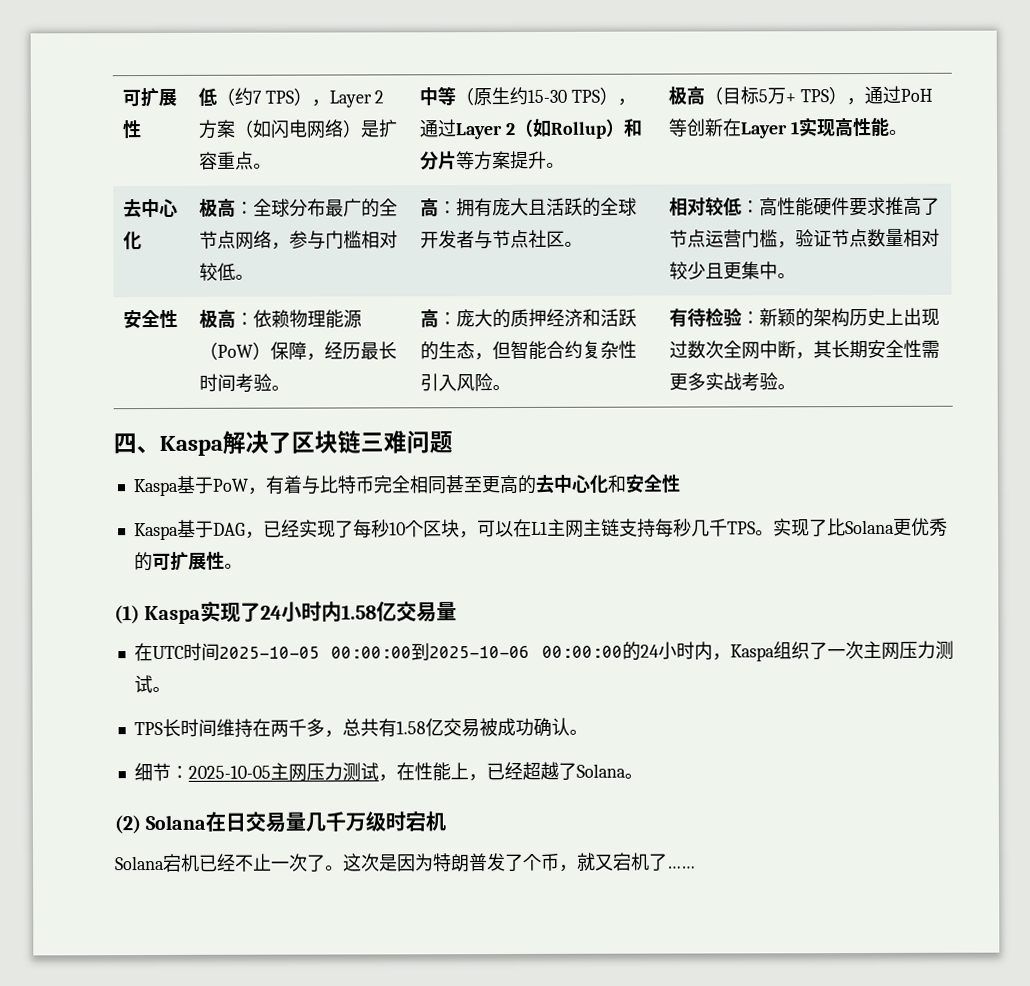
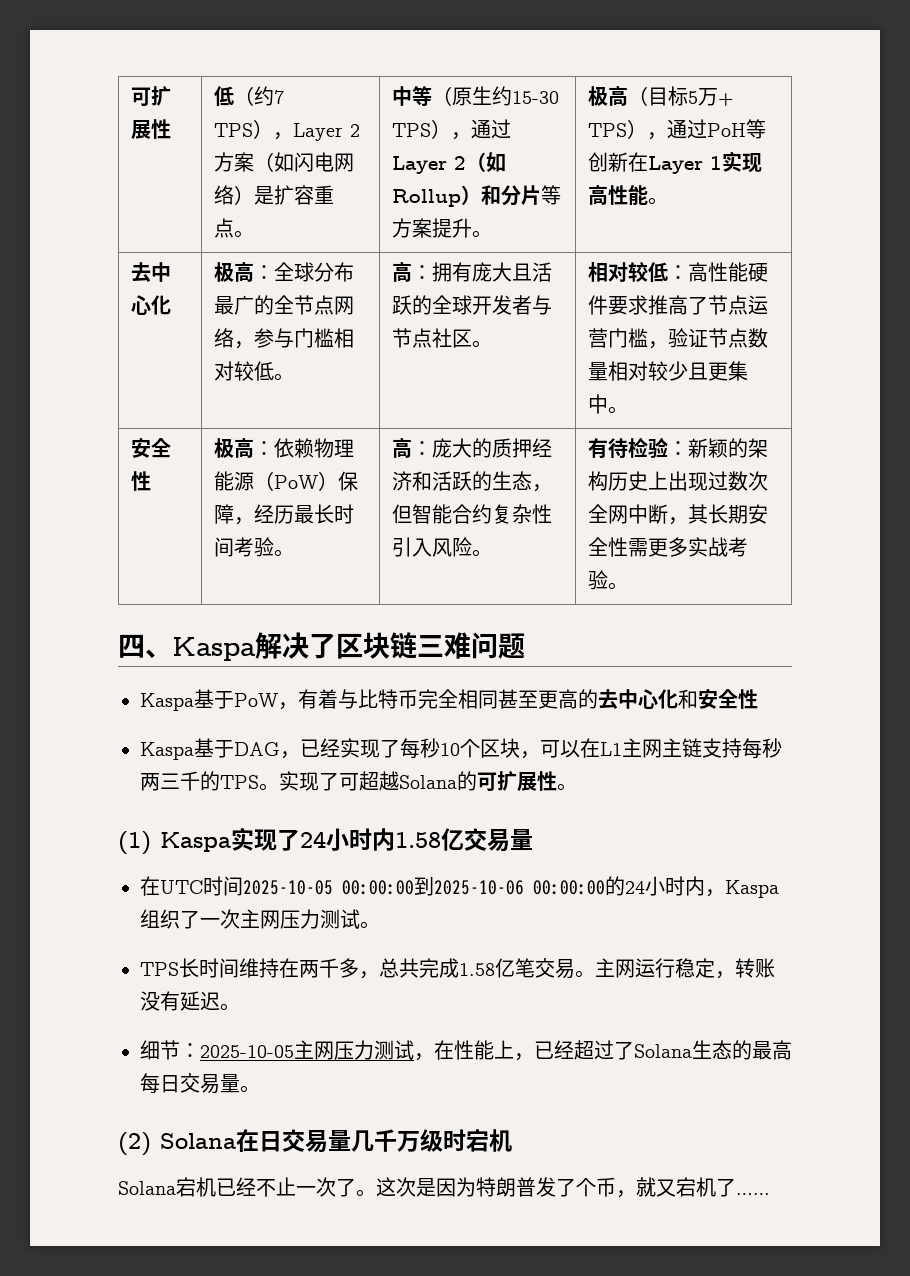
[690,518,728,537] 几千 -> [140,771,220,791] 两三千的
[826,517,948,537] 比Solana更优秀 -> [339,771,457,791] 可超越Solana
[377,717,570,738] 有1.58亿交易被成功确认 -> [419,958,775,979] [140,991,220,1011] 完成1.58亿笔交易。主网运行稳定，转账没有延迟
[539,761,626,780] 越了Solana -> [594,1040,792,1060] [140,1073,240,1094] 过了Solana生态的最高每日交易量

